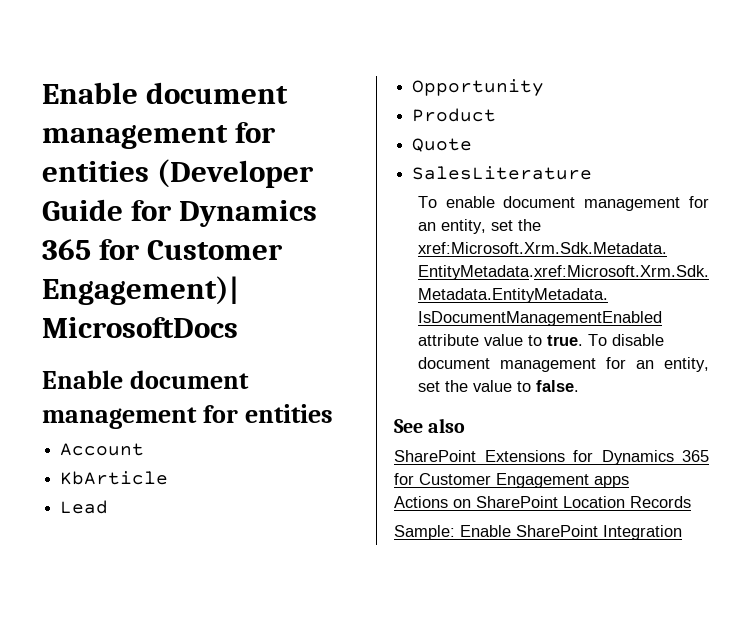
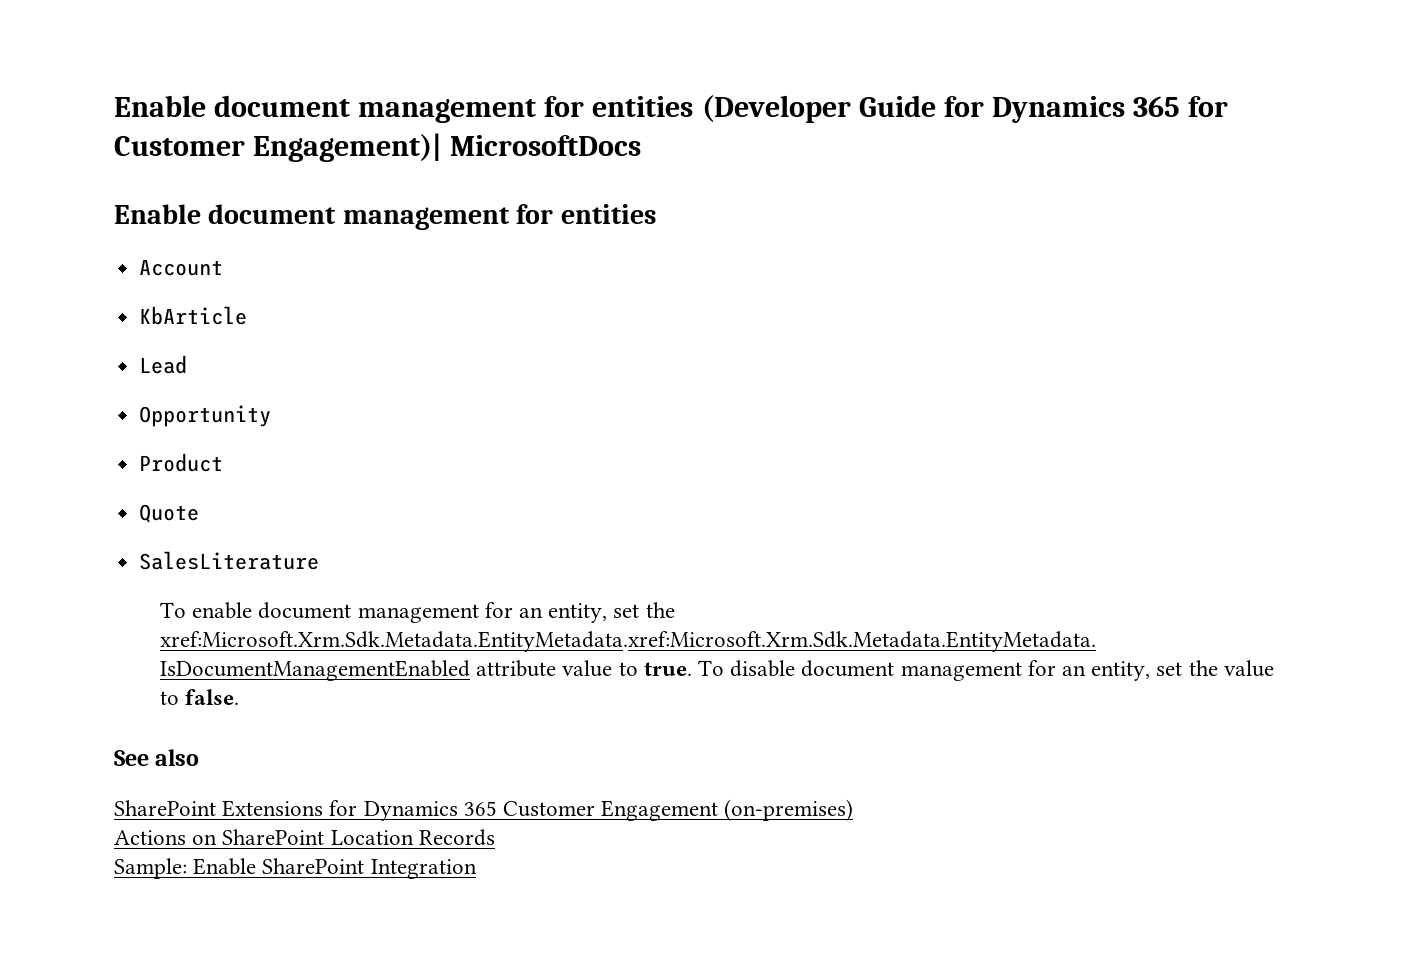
[394,473,414,485] for -> (497, 808) none
[594,476,629,488] apps -> [724,799,854,821] (on-premises)

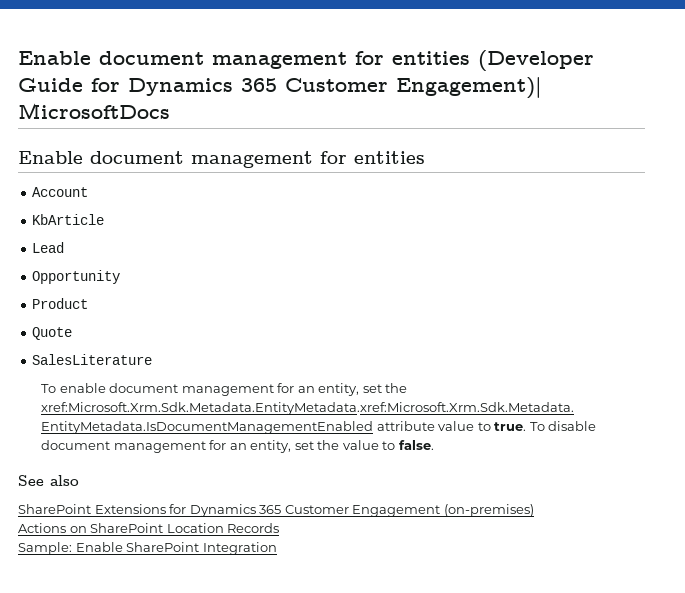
[1188,96,1228,117] for -> (277, 85) none

